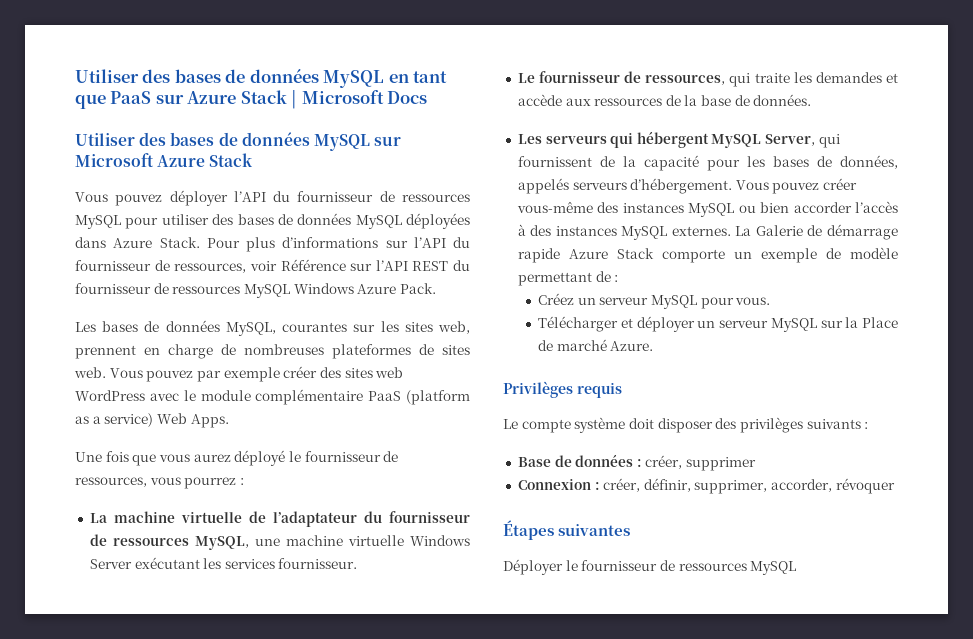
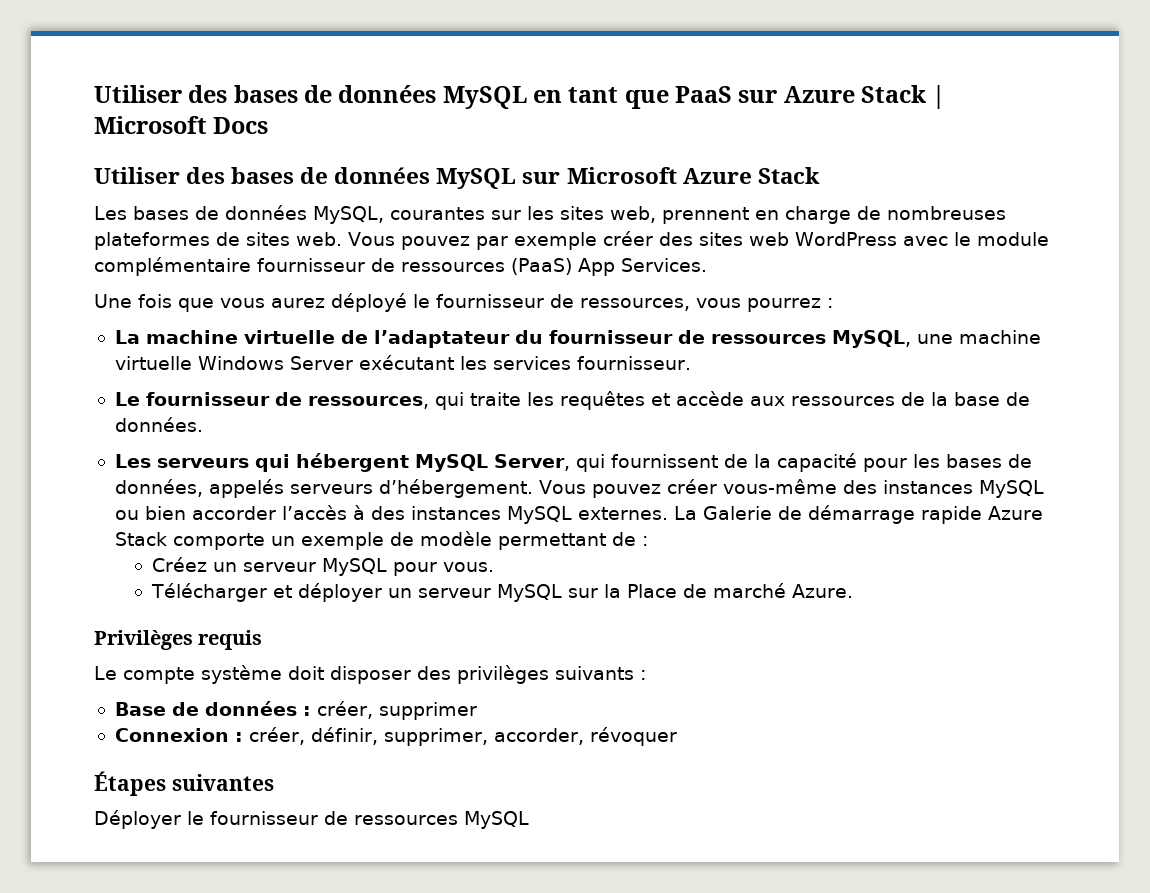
[75,190,470,206] [75,213,470,229] [75,237,470,252] [75,259,470,273] [75,283,436,298] // Vous pouvez déployer l’API du fournisseur de ressources MySQL pour utiliser des bases de données MySQL déployées dans Azure Stack. Pour plus d’informations sur l’API du fournisseur de ressources, voir Référence sur l’API REST du fournisseur de ressources MySQL Windows Azure Pack. -> (820, 175) none
[368,390,470,405] [75,413,229,428] PaaS (platform as a service) Web Apps. -> [257,258,707,276] fournisseur de ressources (PaaS) App Services.
[815,72,882,83] demandes -> [559,391,645,410] requêtes

